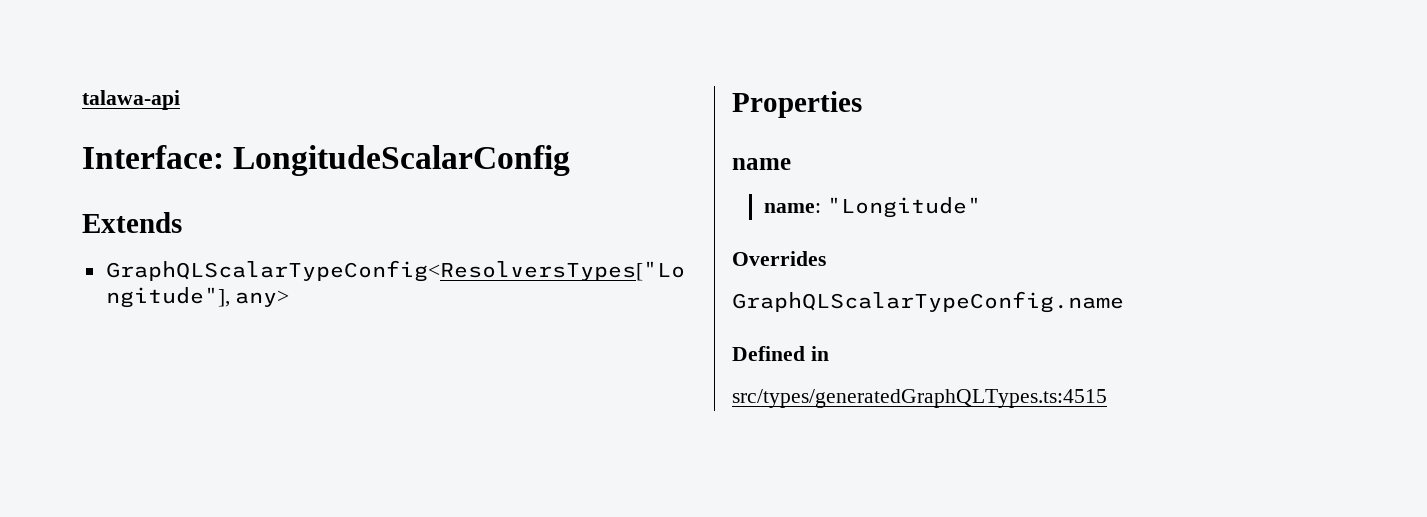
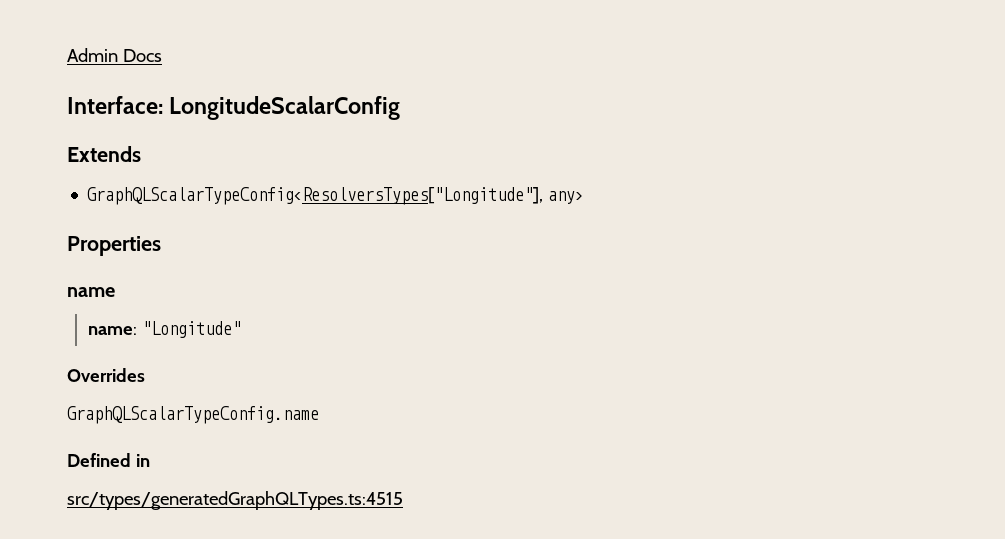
[82,90,180,110] talawa-api -> [67,48,162,62] Admin Docs

